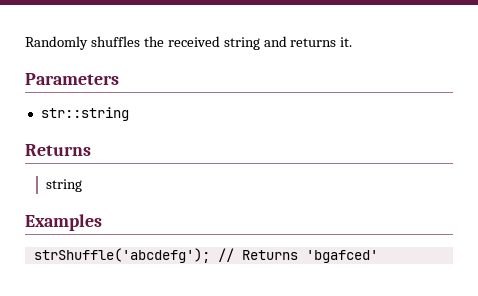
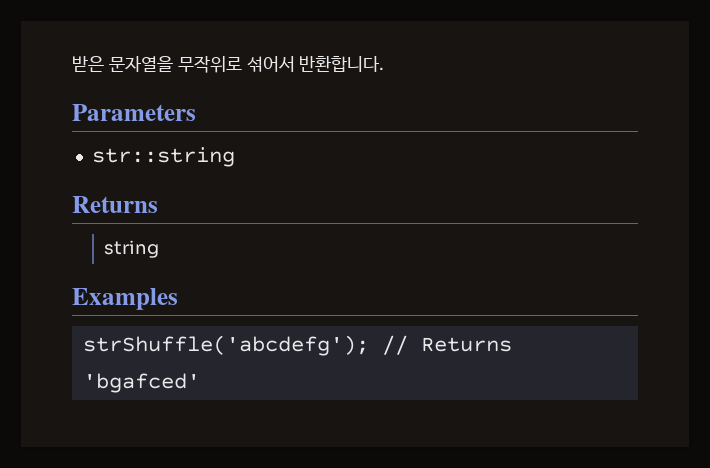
[25,36,353,50] Randomly shuffles the received string and returns it. -> [72,55,385,73] 받은 문자열을 무작위로 섞어서 반환합니다.

